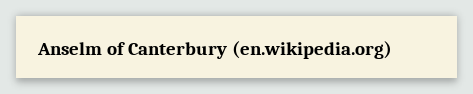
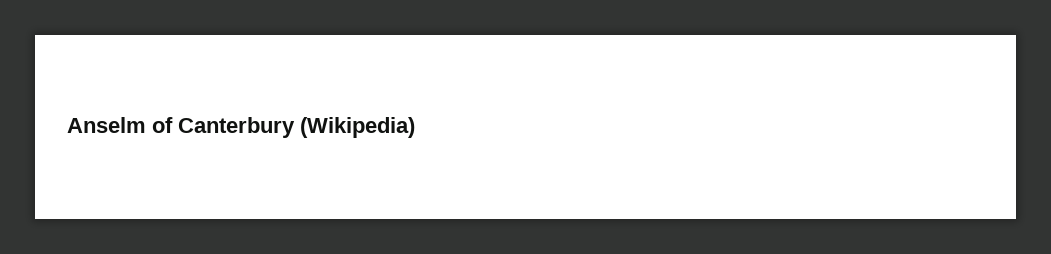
[232,41,393,59] (en.wikipedia.org) -> [300,117,415,138] (Wikipedia)

